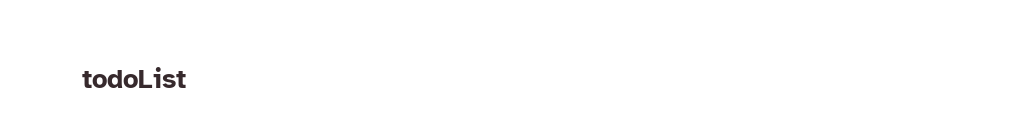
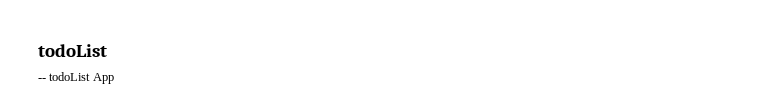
[82,67,186,88] todoList -> [38,44,107,57] [38,72,114,84] todoList // -- todoList App

